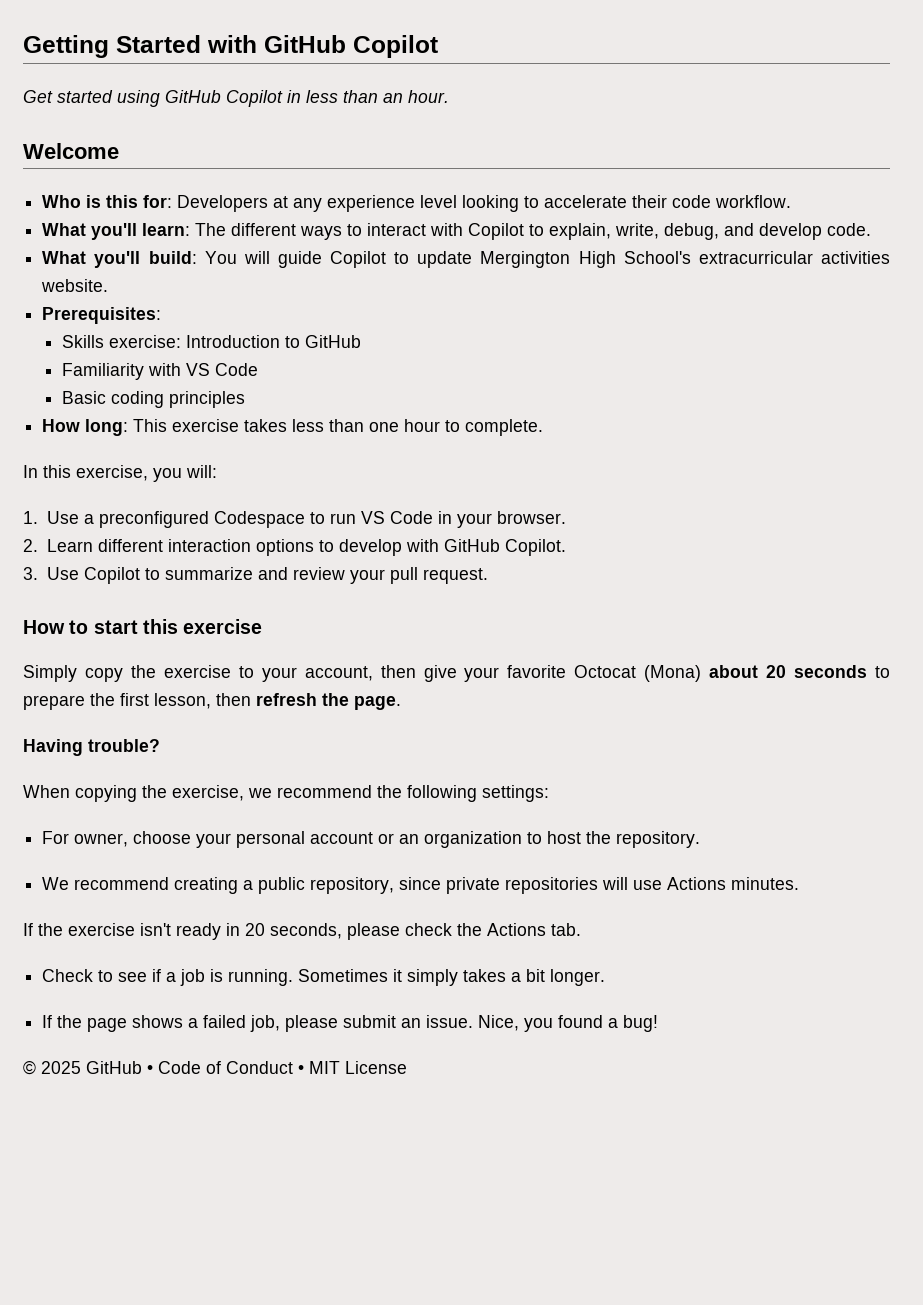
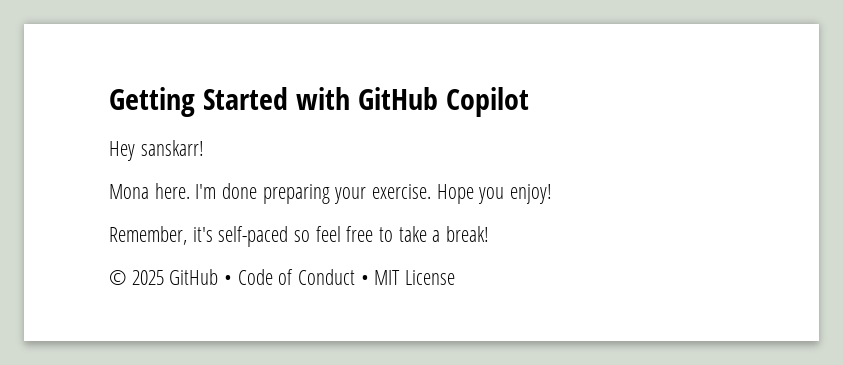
[23,90,449,107] [23,143,119,159] [42,195,792,212] [42,223,872,240] [42,251,890,268] [41,279,109,292] [42,307,162,324] [61,335,361,348] [61,363,258,380] [61,391,245,408] [42,419,544,436] [23,465,217,482] [23,511,566,528] [23,539,566,556] [23,567,488,584] [23,619,263,634] [23,665,890,682] [23,693,401,710] [23,739,160,756] [23,785,549,802] [42,831,701,848] [42,877,800,894] [23,923,581,940] [42,969,606,986] [42,1015,659,1032] Get started using GitHub Copilot in less than an hour. // Welcome // Who is this for: Developers at any experience level looking to accelerate their code workflow. // What you'll learn: The different ways to interact with Copilot to explain, write, debug, and develop code. // What you'll build: You will guide Copilot to update Mergington High School's extracurricular activities website. // Prerequisites: // Skills exercise: Introduction to GitHub // Familiarity with VS Code // Basic coding principles // How long: This exercise takes less than one hour to complete. // In this exercise, you will: // 1. Use a preconfigured Codespace to run VS Code in your browser. // 2. Learn different interaction options to develop with GitHub Copilot. // 3. Use Copilot to summarize and review your pull request. // How to start this exercise // Simply copy the exercise to your account, then give your favorite Octocat (Mona) about 20 seconds to prepare the first lesson, then refresh the page. // Having trouble? // When copying the exercise, we recommend the following settings: // For owner, choose your personal account or an organization to host the repository. // We recommend creating a public repository, since private repositories will use Actions minutes. // If the exercise isn't ready in 20 seconds, please check the Actions tab. // Check to see if a job is running. Sometimes it simply takes a bit longer. // If the page shows a failed job, please submit an issue. Nice, you found a bug! -> [109,140,204,161] [109,183,553,204] [109,226,490,247] Hey sanskarr! // Mona here. I'm done preparing your exercise. Hope you enjoy! // Remember, it's self-paced so feel free to take a break!

